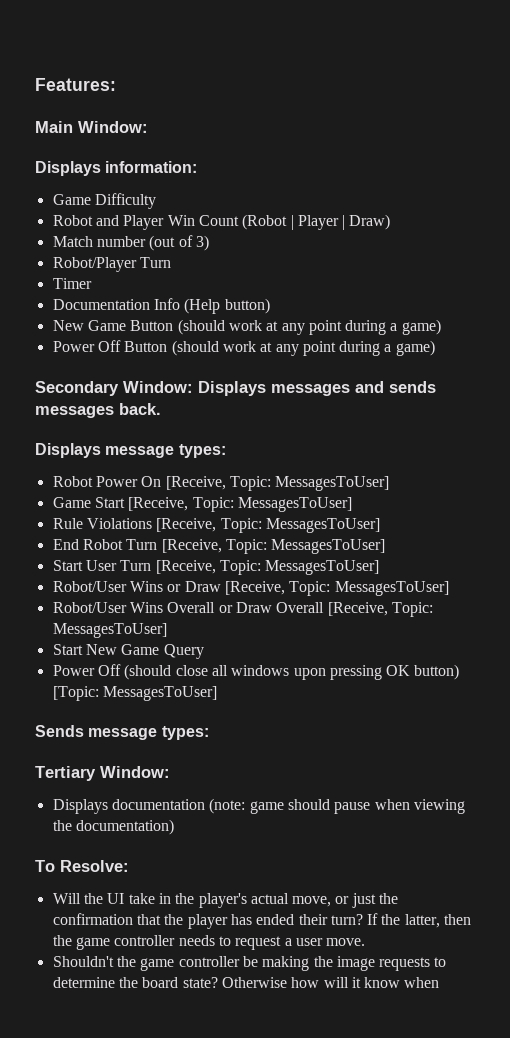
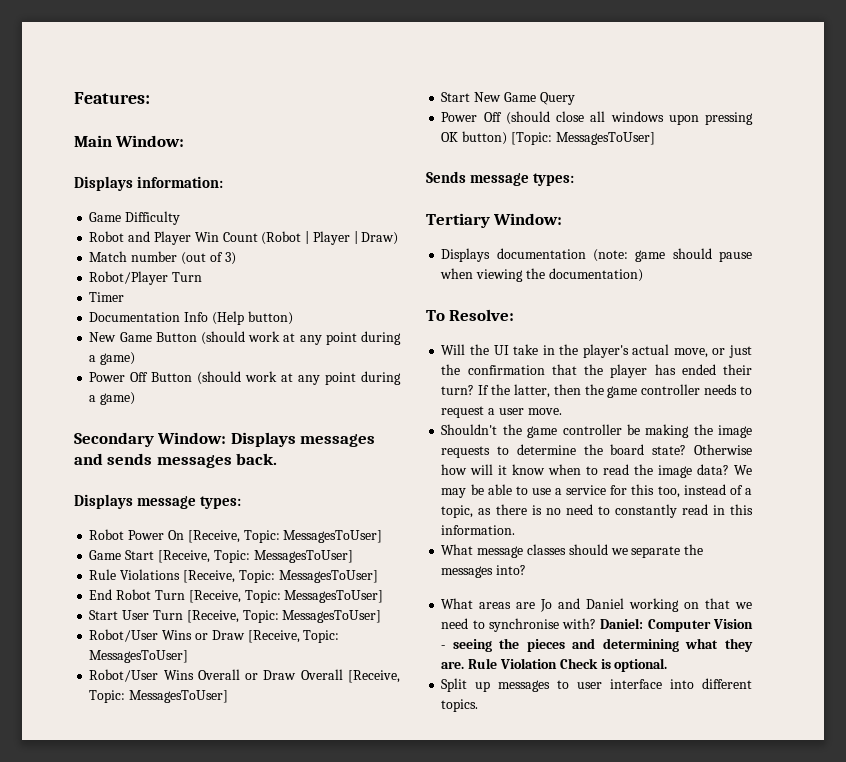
(440, 982) none -> [586,464,752,478] [441,484,752,498] [441,504,753,518] [441,525,516,535] [441,544,704,558] [441,565,527,578] [441,598,752,612] [441,618,753,632] [441,638,753,652] [441,658,668,672] [441,678,752,692] [441,699,479,712] to read the image data? We may be able to use a service for this too, instead of a topic, as there is no need to constantly read in this information. // What message classes should we separate the messages into? // What areas are Jo and Daniel working on that we need to synchronise with? Daniel: Computer Vision - seeing the pieces and determining what they are. Rule Violation Check is optional. // Split up messages to user interface into different topics.

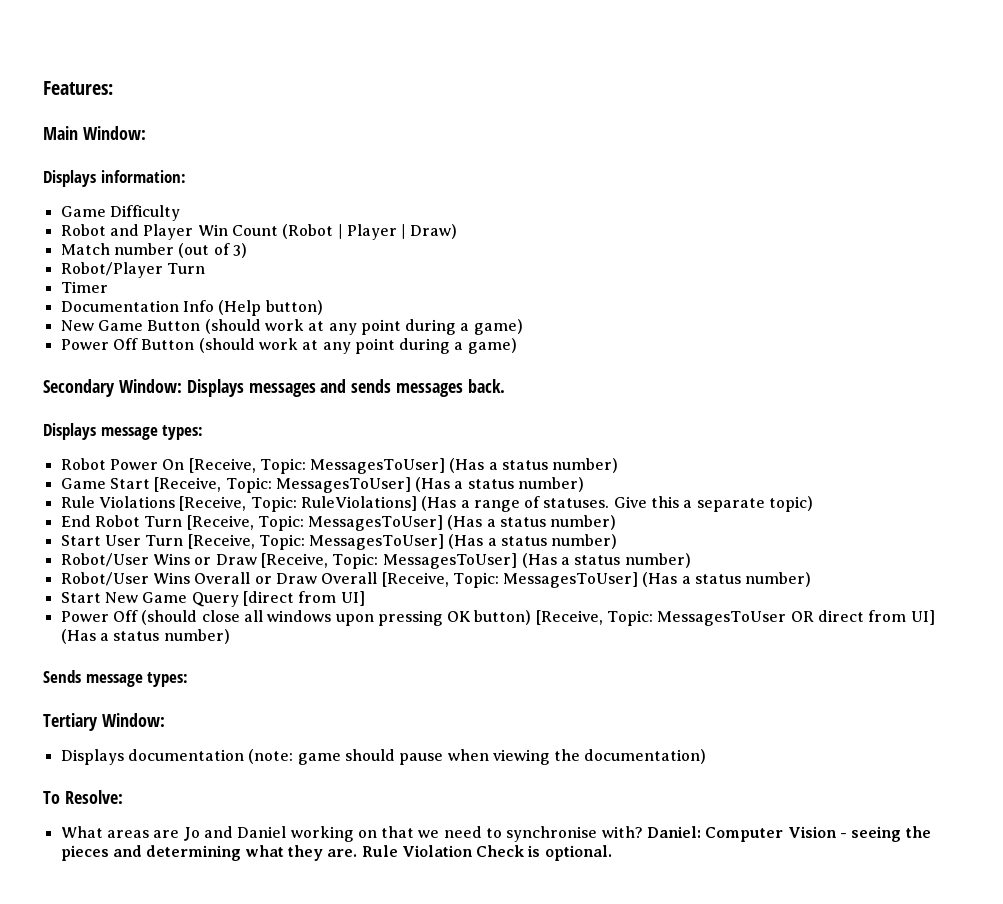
(383, 536) none -> [449,458,619,473] (Has a status number)
(353, 556) none -> [415,477,585,492] (Has a status number)
[278,570,378,583] MessagesToUser] -> [300,496,814,512] RuleViolations] (Has a range of statuses. Give this a separate topic)
(384, 596) none -> [447,515,617,530] (Has a status number)
(382, 616) none -> [448,534,618,549] (Has a status number)
(189, 656) none -> [521,553,691,568] (Has a status number)
(229, 696) none -> [642,572,812,587] (Has a status number)
(575, 98) none -> [242,591,365,606] [direct from UI]
[510,132,655,145] [Topic: MessagesToUser] -> [535,610,935,626] [60,629,230,644] [Receive, Topic: MessagesToUser OR direct from UI] (Has a status number)
[441,344,752,358] [441,364,752,378] [441,384,752,398] [441,406,562,418] [441,424,752,438] [441,444,752,458] [441,464,752,478] [441,484,752,498] [441,504,753,518] [441,525,516,535] [441,544,704,558] [441,565,527,578] // Will the UI take in the player's actual move, or just the confirmation that the player has ended their turn? If the latter, then the game controller needs to request a user move. // Shouldn't the game controller be making the image requests to determine the board state? Otherwise how will it know when to read the image data? We may be able to use a service for this too, instead of a topic, as there is no need to constantly read in this information. // What message classes should we separate the messages into? -> (123, 797) none
[441,678,752,692] [441,699,479,712] // Split up messages to user interface into different topics. -> (612, 853) none

